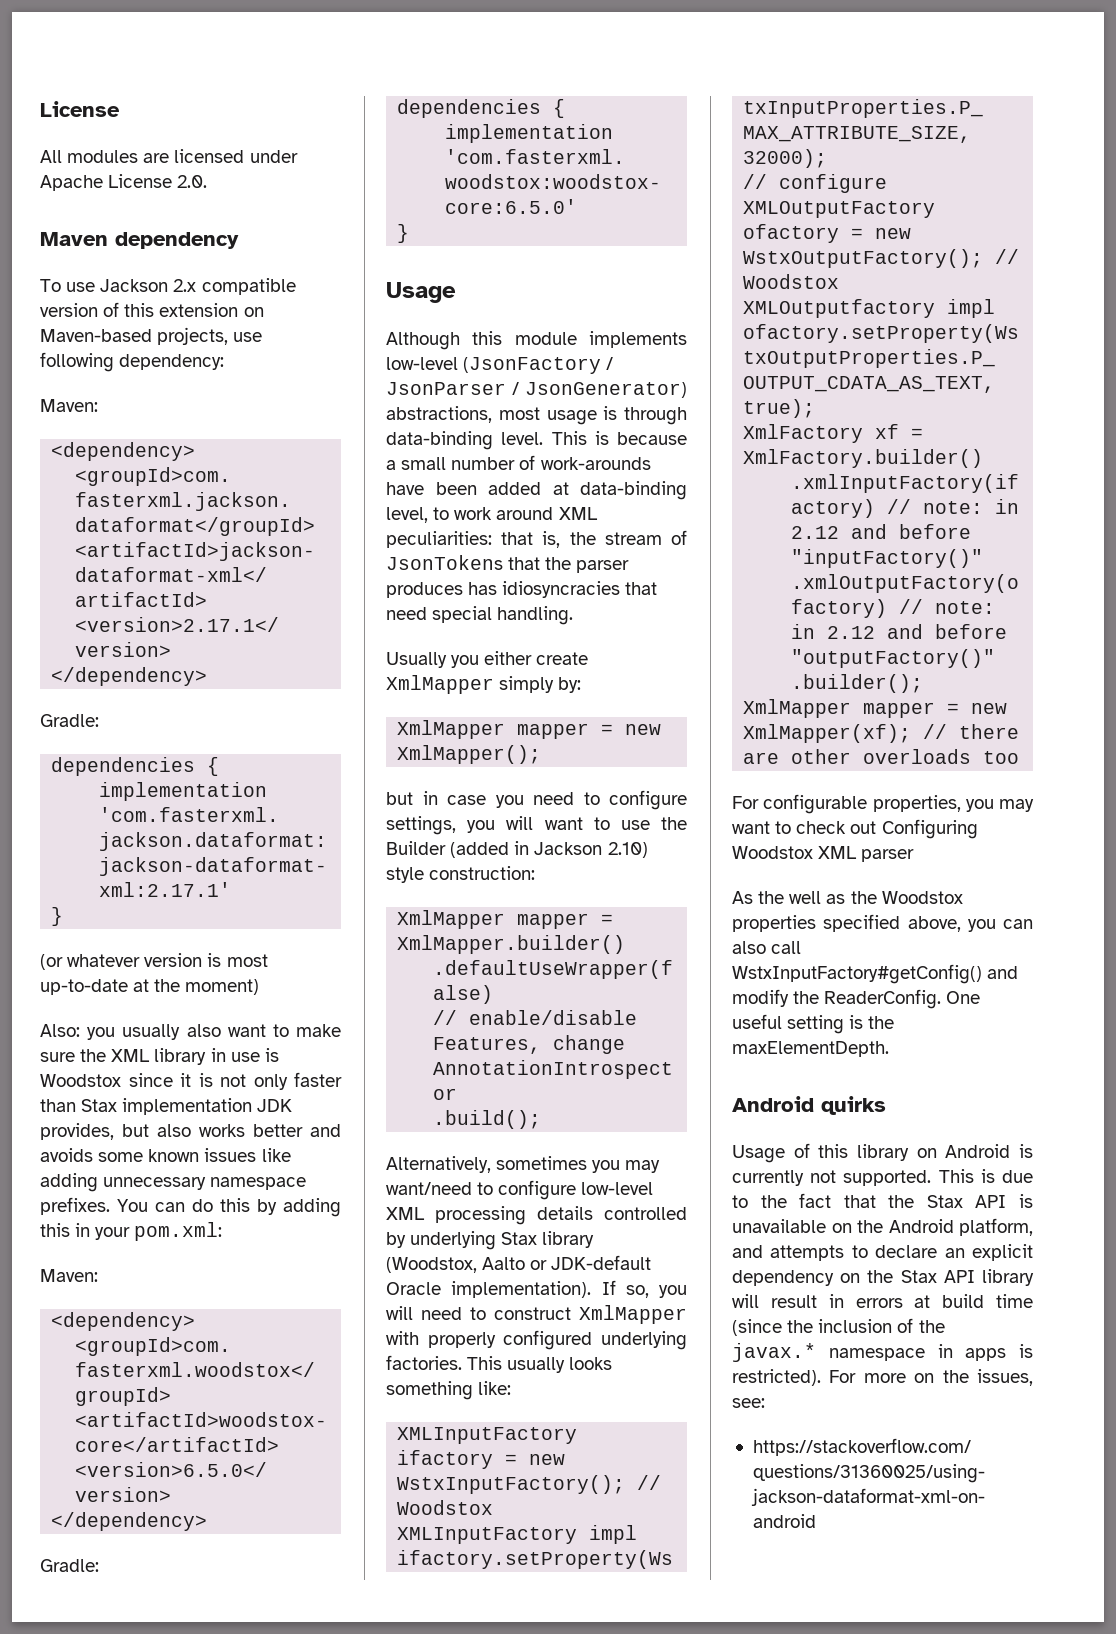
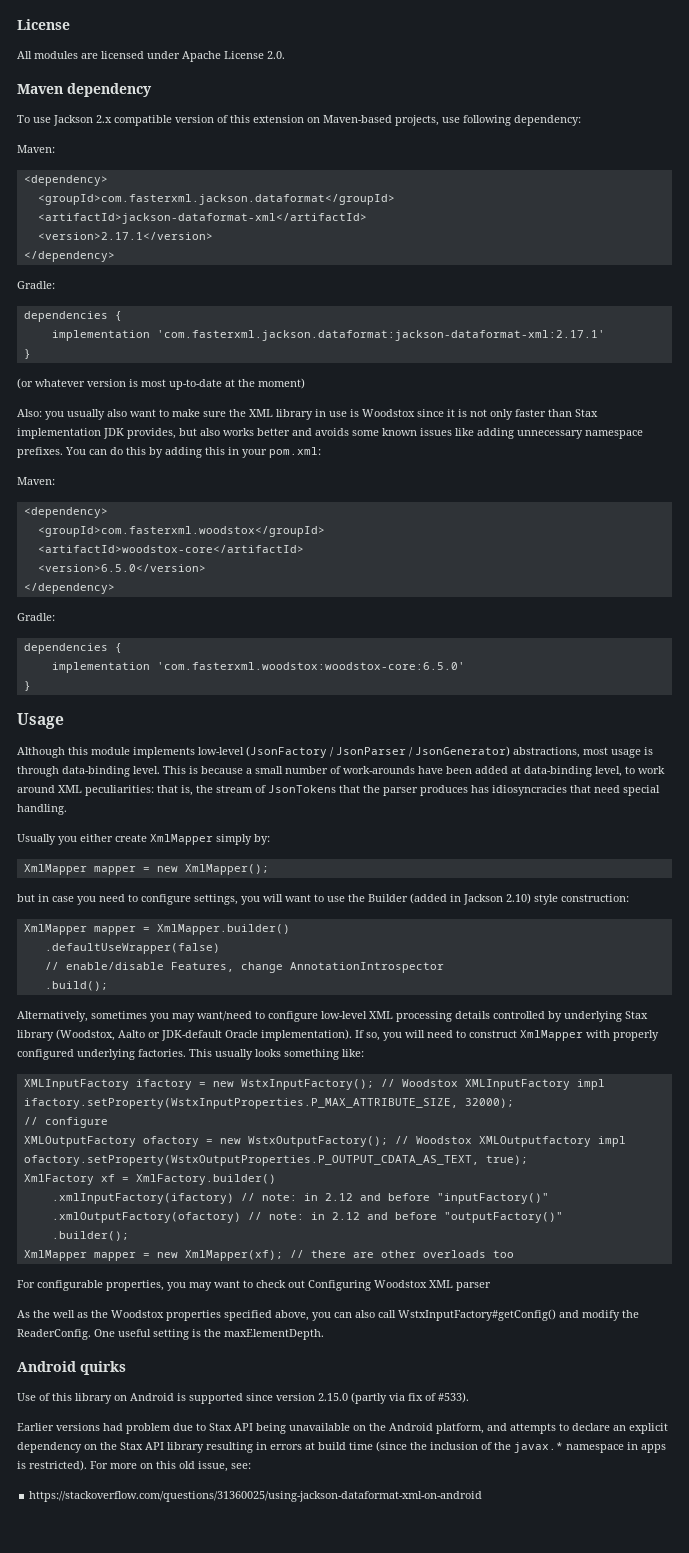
[732,1145,785,1163] Usage -> [17,1393,36,1401] Use
[732,1169,1033,1186] [732,1193,1033,1208] currently not supported. This is due to the fact that the Stax API is -> [189,1392,469,1404] [17,1423,286,1434] supported since version 2.15.0 (partly via fix of #533). // Earlier versions had problem due to Stax API being
[732,1294,817,1308] will result -> [206,1442,253,1453] resulting
[942,1369,1033,1386] the issues, -> [156,1461,228,1472] this old issue,

